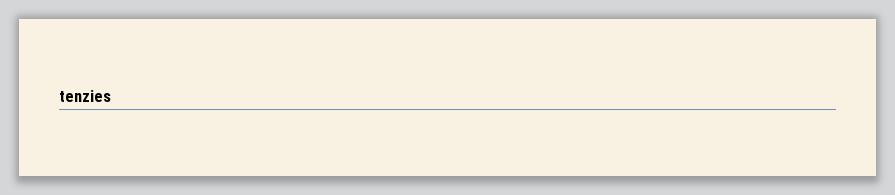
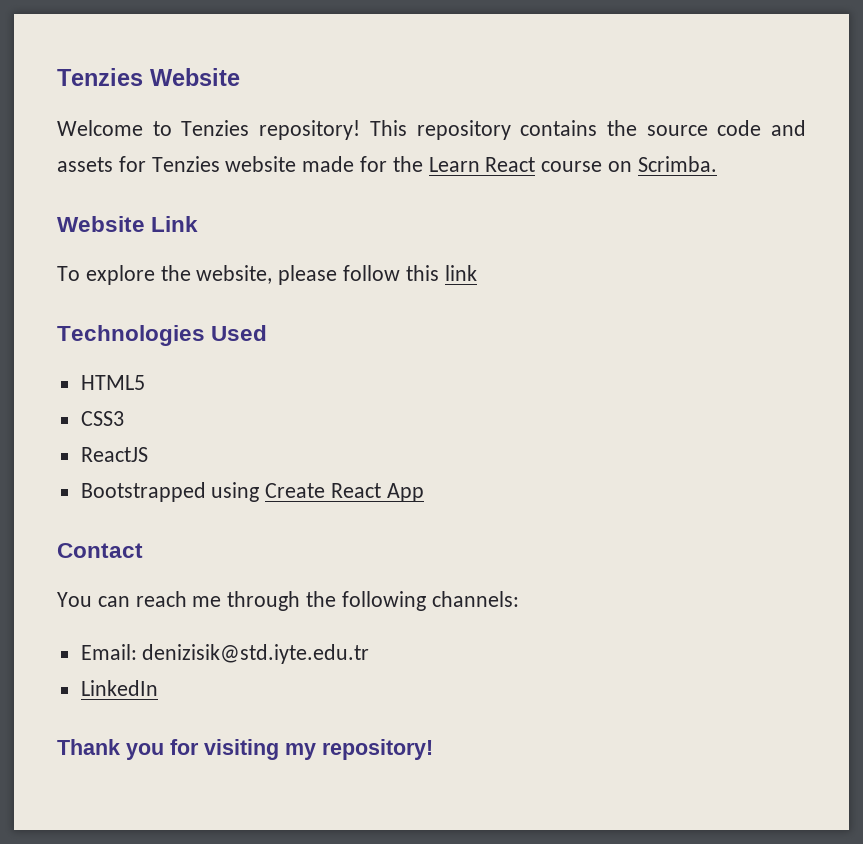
[59,90,111,102] tenzies -> [57,68,240,86] [57,120,807,140] [57,156,717,172] [57,216,199,232] [57,265,477,285] [57,325,268,346] [80,375,145,390] [80,411,124,426] [80,447,148,462] [80,482,424,502] [57,543,143,558] [57,591,519,611] [80,644,370,664] [80,680,158,696] [57,739,433,760] Tenzies Website // Welcome to Tenzies repository! This repository contains the source code and assets for Tenzies website made for the Learn React course on Scrimba. // Website Link // To explore the website, please follow this link // Technologies Used // HTML5 // CSS3 // ReactJS // Bootstrapped using Create React App // Contact // You can reach me through the following channels: // Email: denizisik@std.iyte.edu.tr // LinkedIn // Thank you for visiting my repository!

